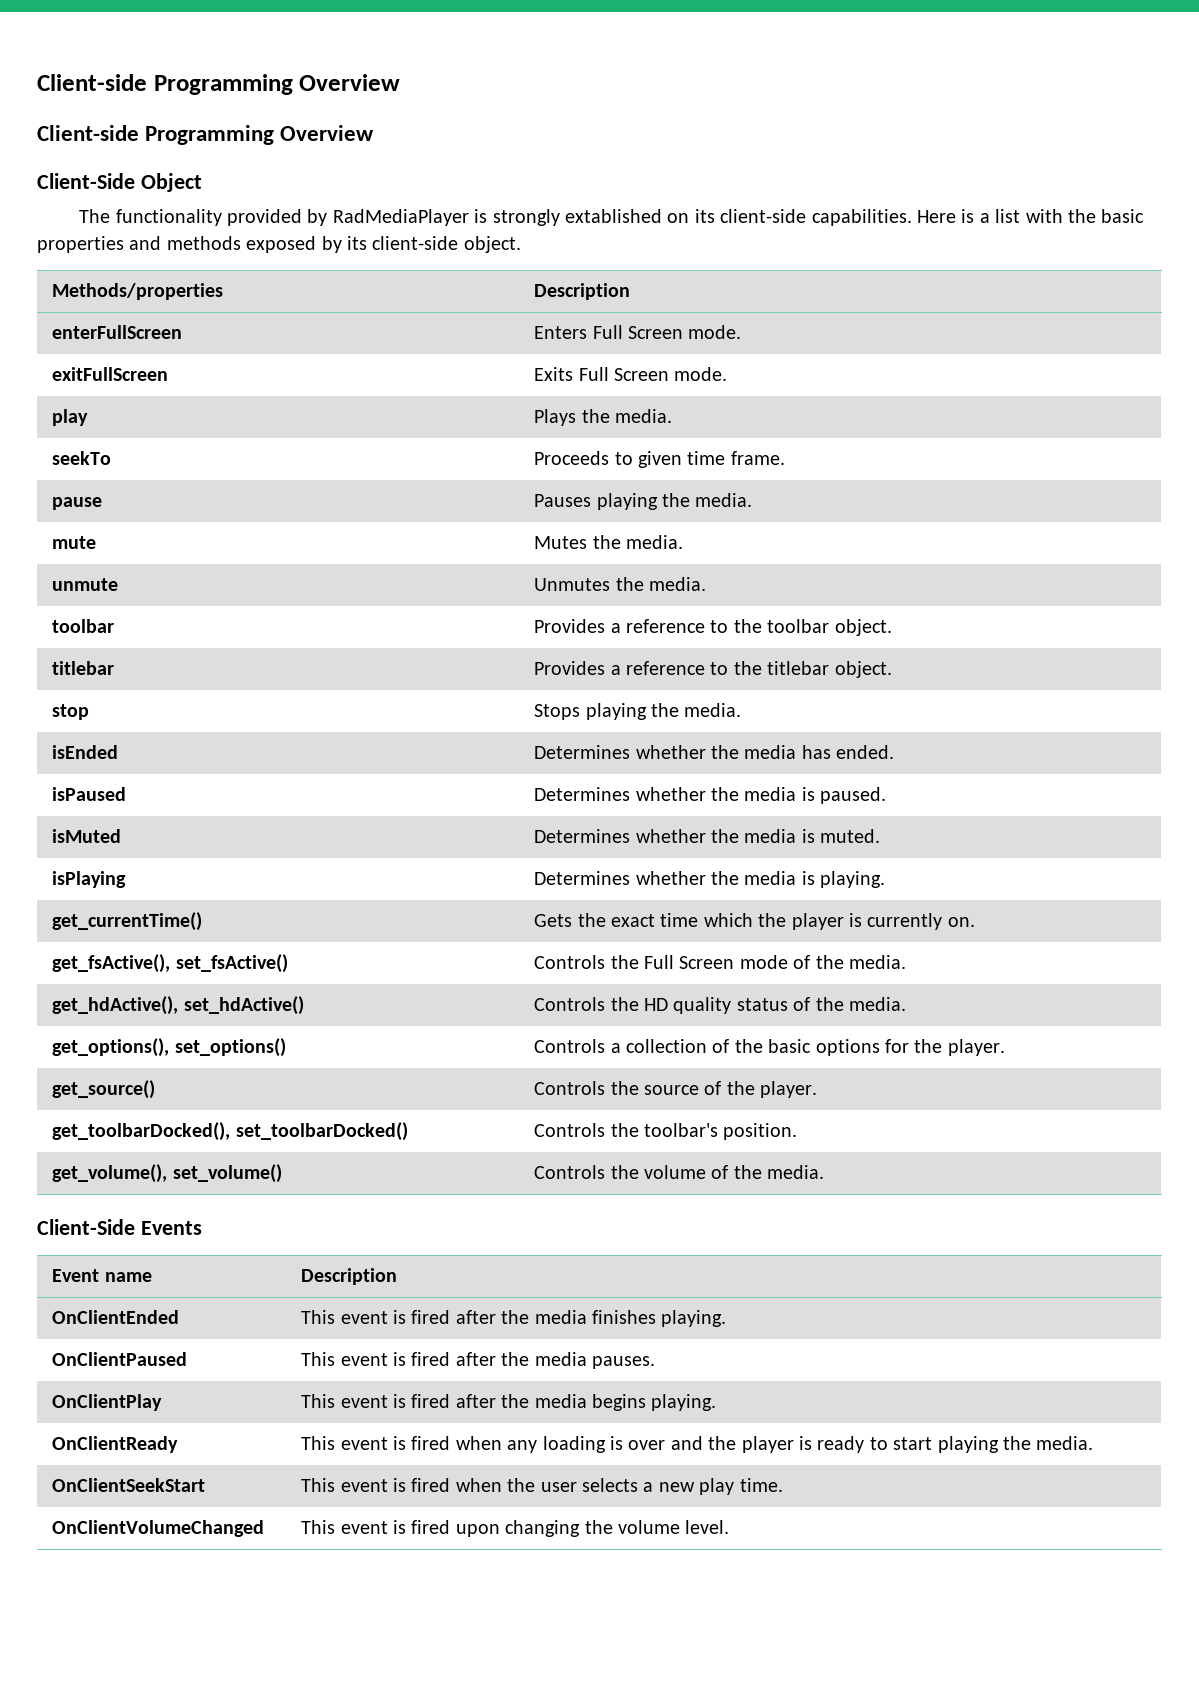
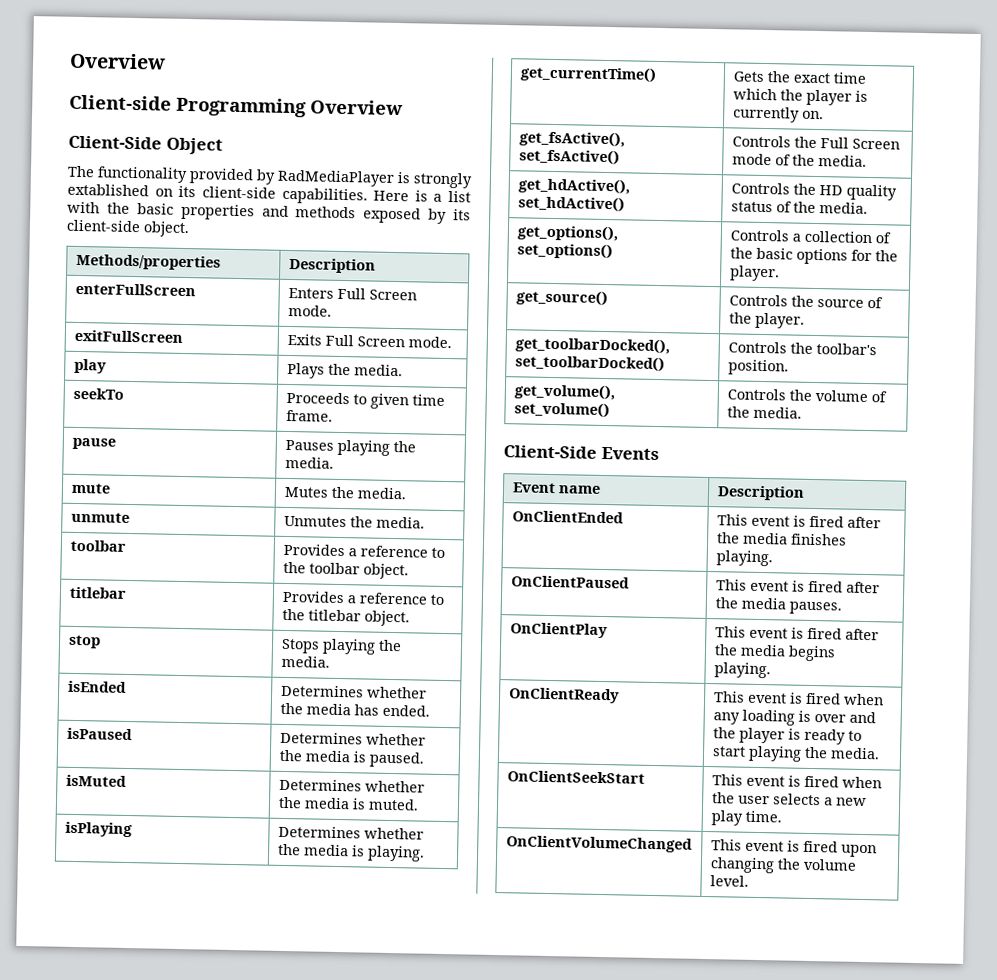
[37,74,293,95] Client-side Programming -> (69, 61) none

